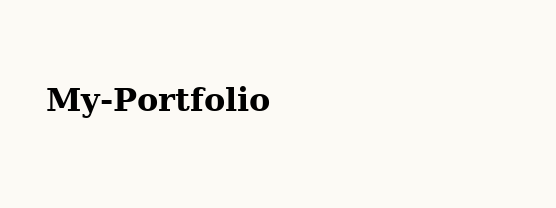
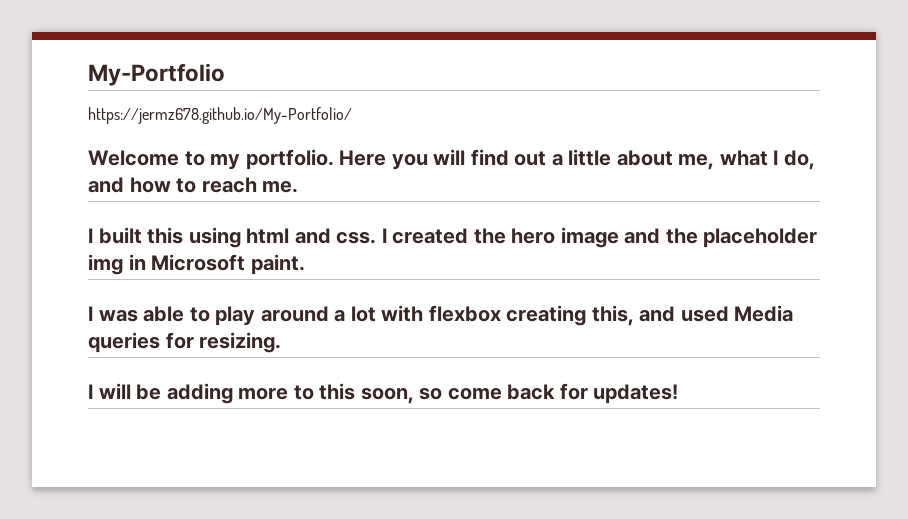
(270, 102) none -> [88,107,352,124] [88,149,816,170] [88,177,299,193] [88,227,818,248] [88,254,305,275] [88,305,794,326] [88,332,282,353] [88,383,679,404] // https://jermz678.github.io/My-Portfolio/ // Welcome to my portfolio. Here you will find out a little about me, what I do, and how to reach me. // I built this using html and css. I created the hero image and the placeholder img in Microsoft paint. // I was able to play around a lot with flexbox creating this, and used Media queries for resizing. // I will be adding more to this soon, so come back for updates!

